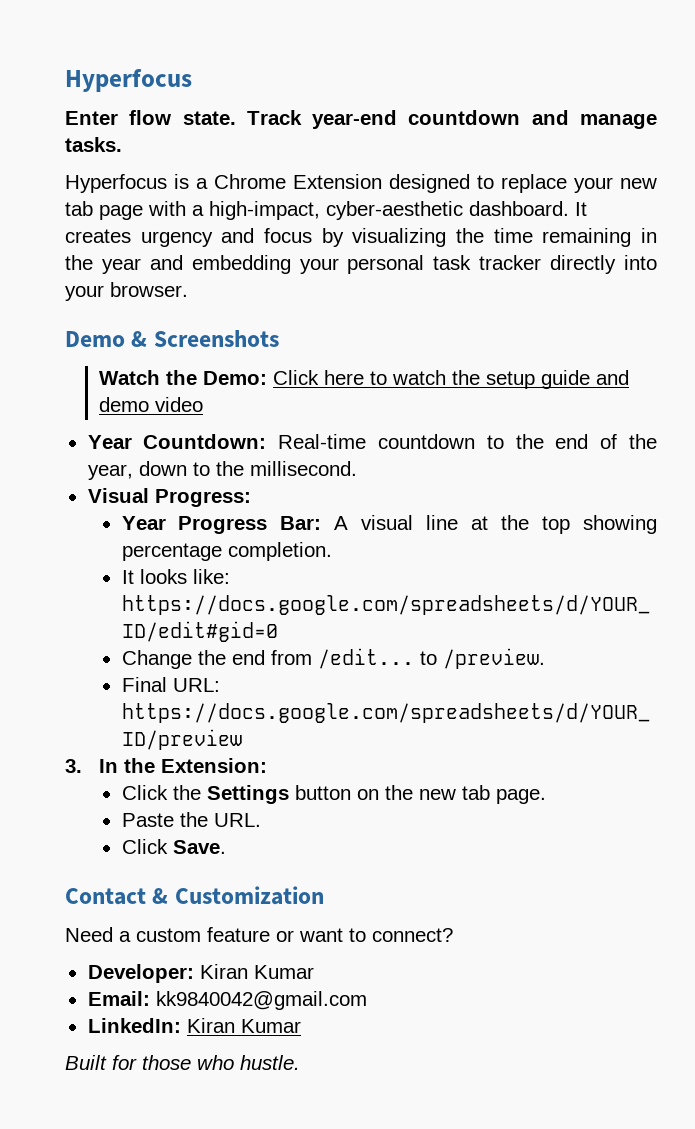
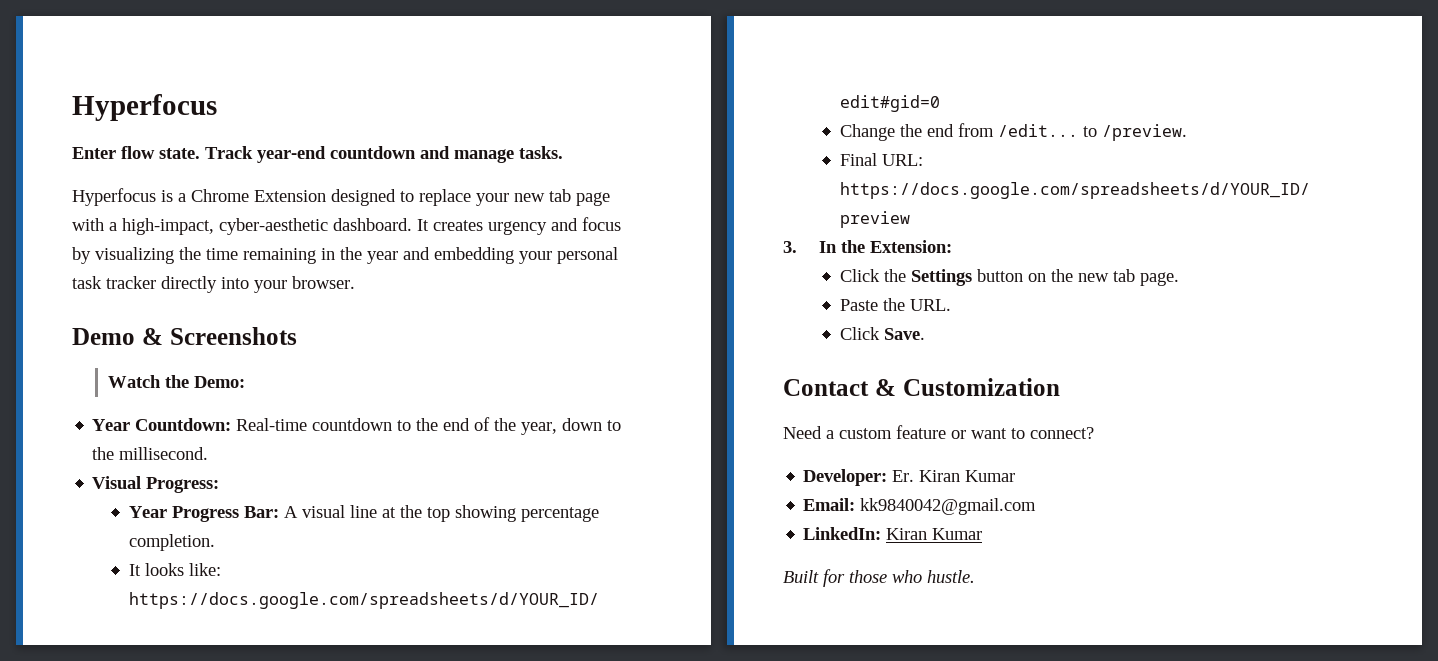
[272,370,629,389] [98,397,203,412] Click here to watch the setup guide and demo video -> (246, 382) none
(194, 973) none -> [892,470,915,482] Er.

